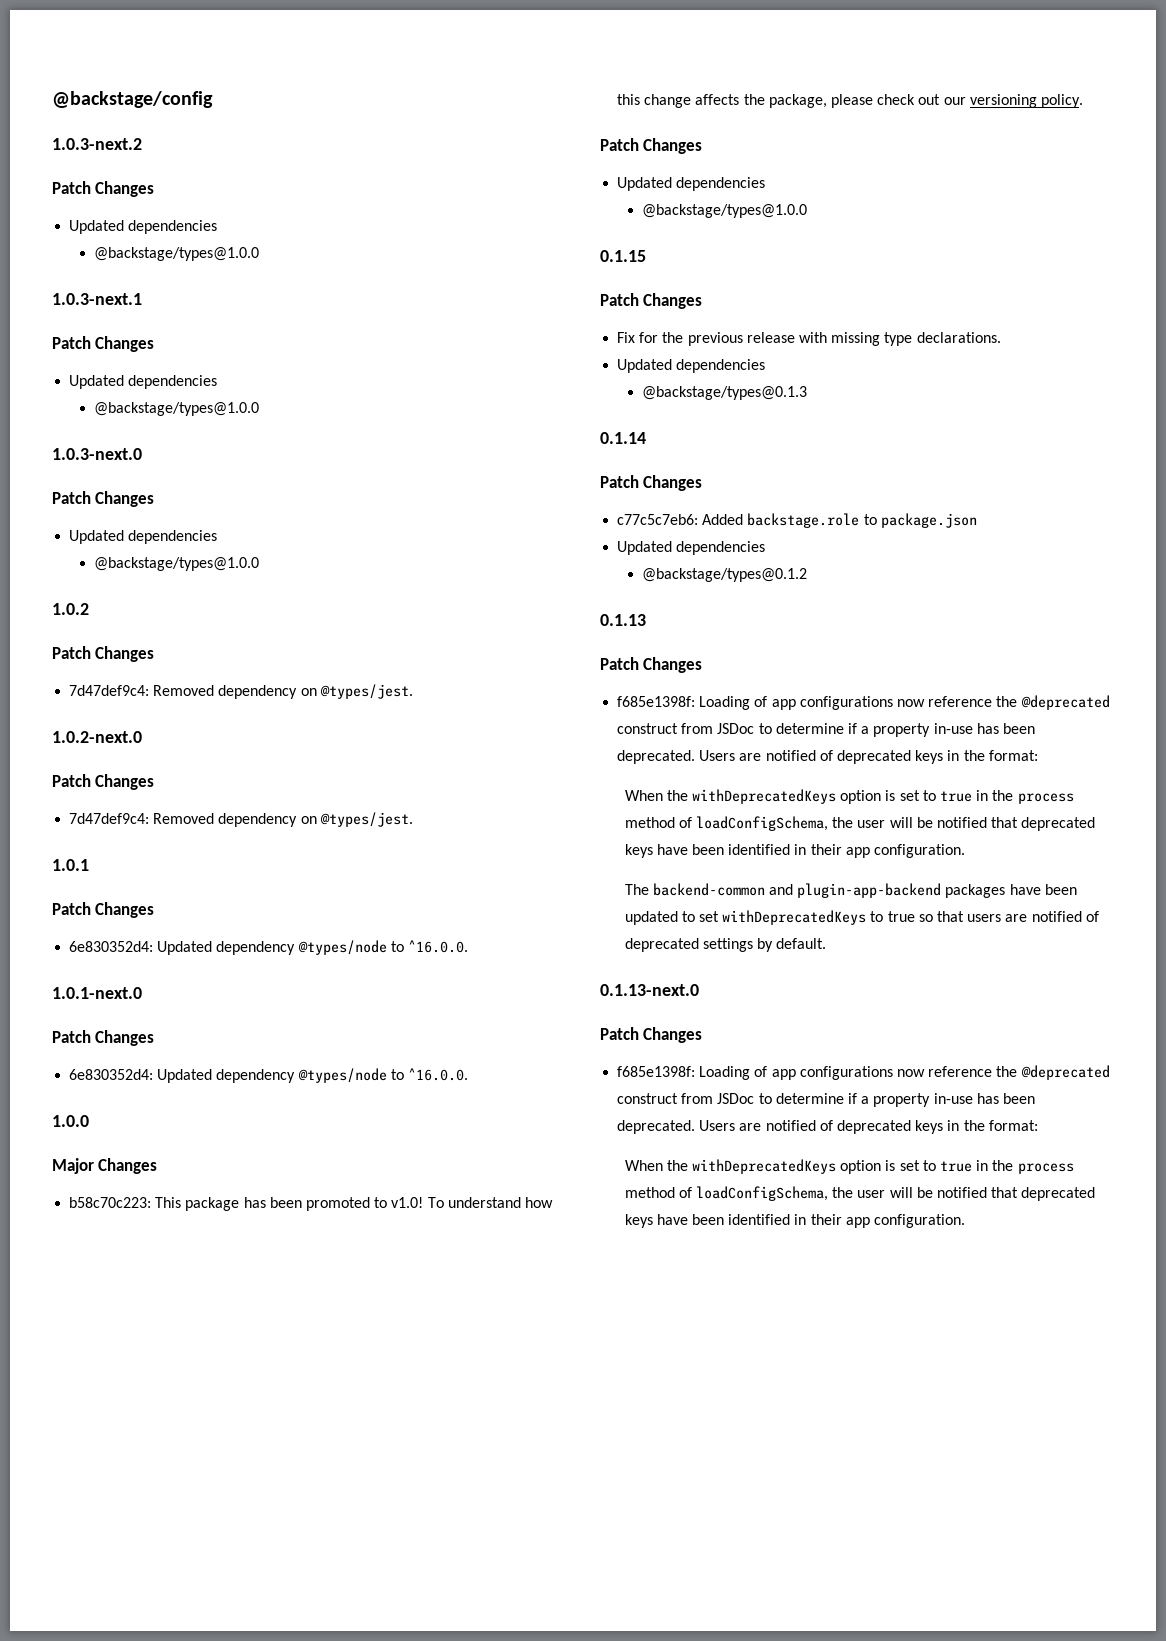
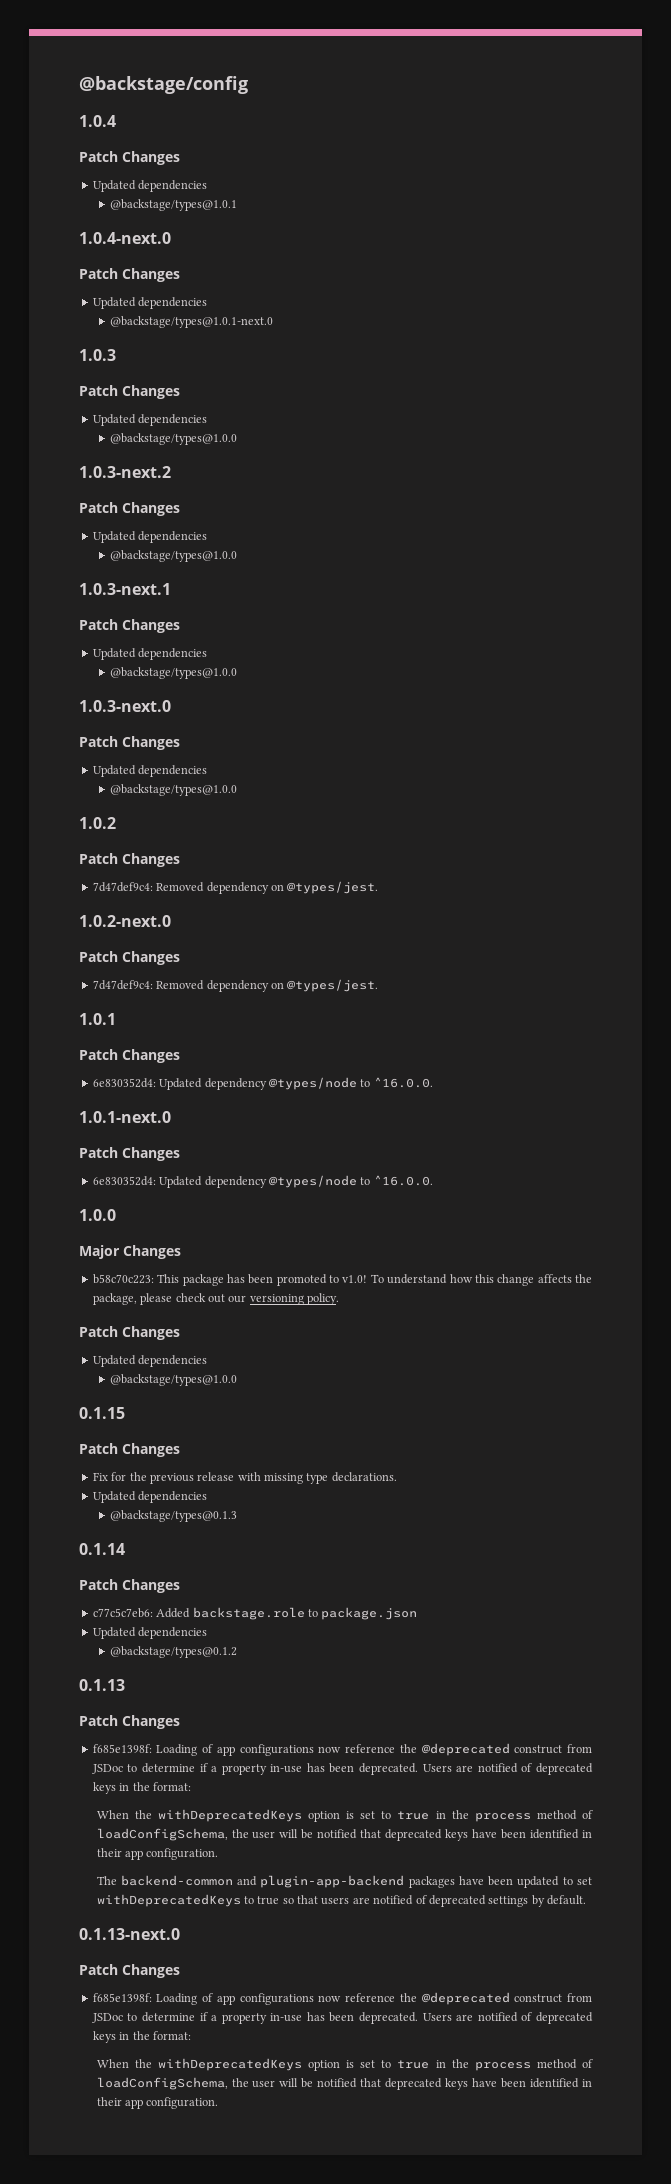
(213, 99) none -> [79,115,116,127] [79,151,180,165] [92,180,208,192] [110,199,238,211] [79,232,171,244] [79,268,180,282] [92,297,208,309] [110,316,274,328] [79,349,116,361] [79,385,180,399] [92,414,208,426] [110,433,238,445] // 1.0.4 // Patch Changes // Updated dependencies // @backstage/types@1.0.1 // 1.0.4-next.0 // Patch Changes // Updated dependencies // @backstage/types@1.0.1-next.0 // 1.0.3 // Patch Changes // Updated dependencies // @backstage/types@1.0.0

